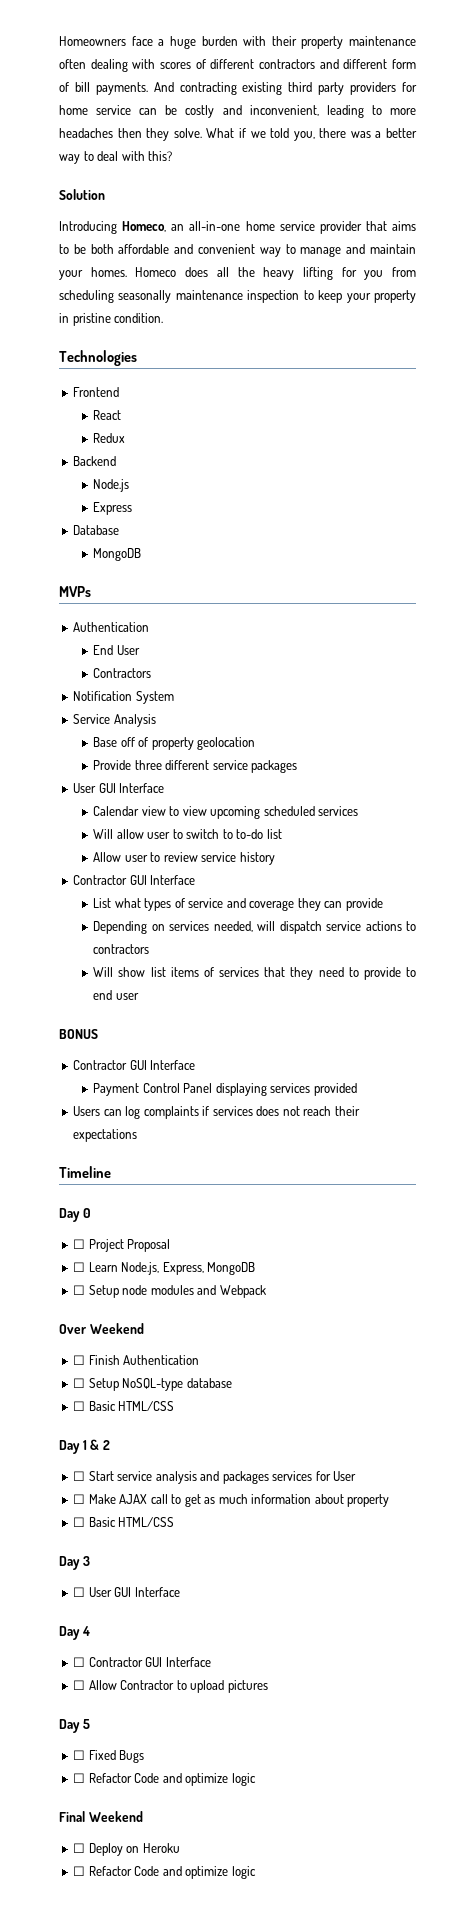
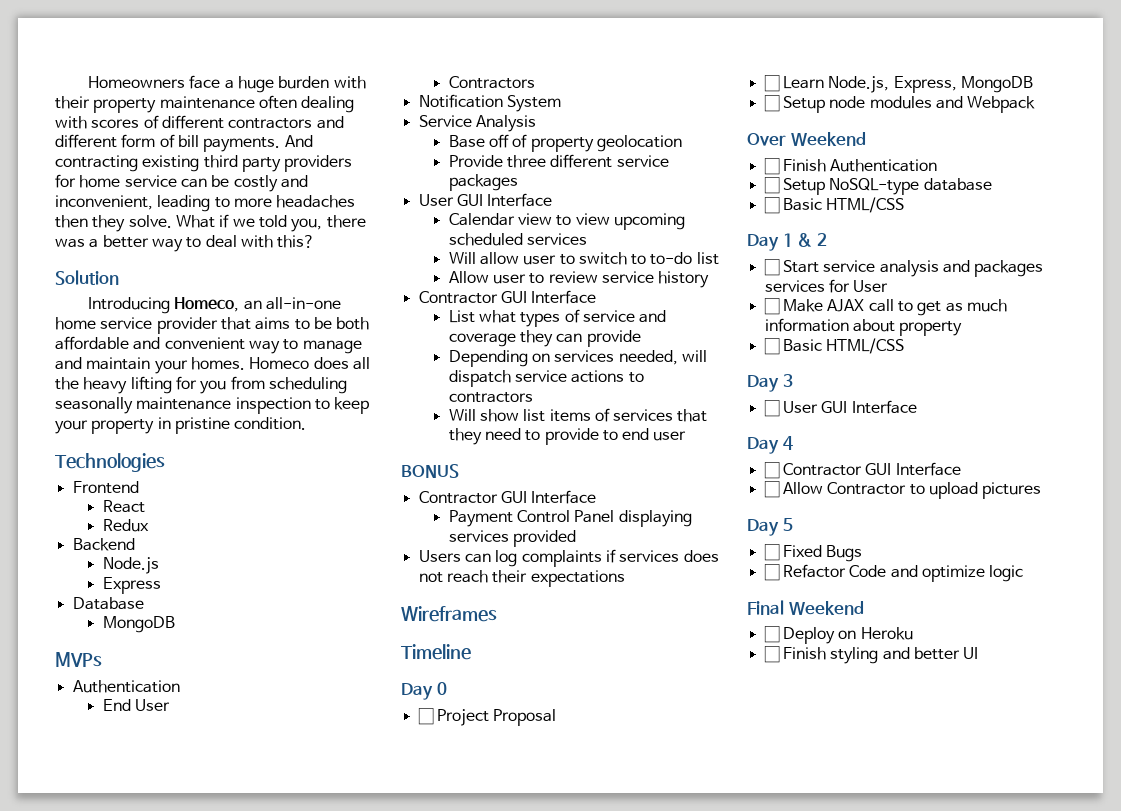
(138, 1135) none -> [401,606,497,622] // Wireframes
[88,1866,256,1879] Refactor Code and optimize logic -> [782,647,979,664] Finish styling and better UI

